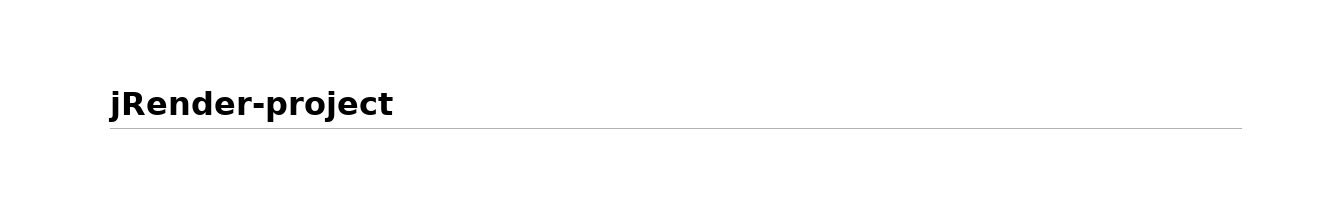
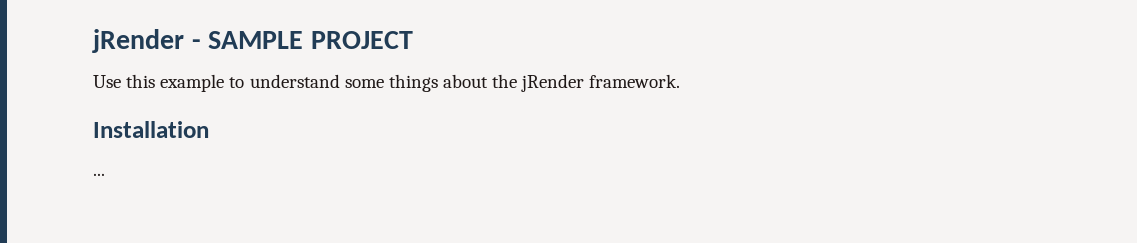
[108,91,393,122] jRender-project -> [92,29,413,53] [93,74,681,92] [93,121,209,138] [93,173,105,176] jRender - SAMPLE PROJECT // Use this example to understand some things about the jRender framework. // Installation // ...

